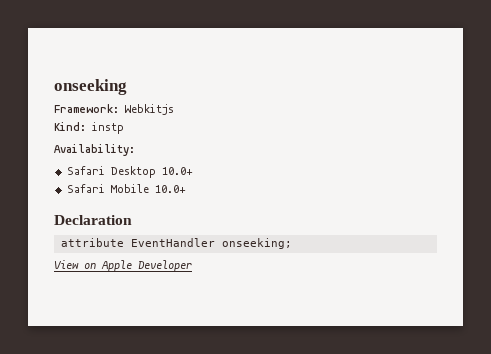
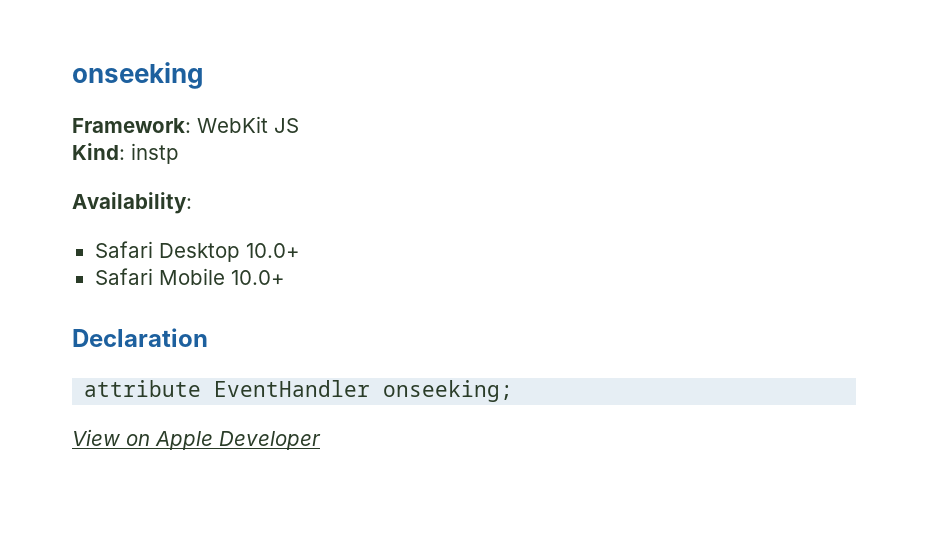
[125,104,174,115] Webkitjs -> [197,116,299,133] WebKit JS

